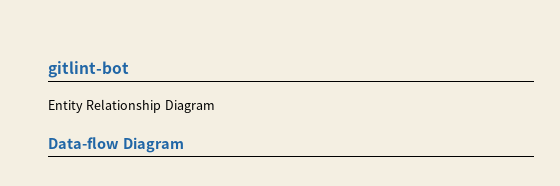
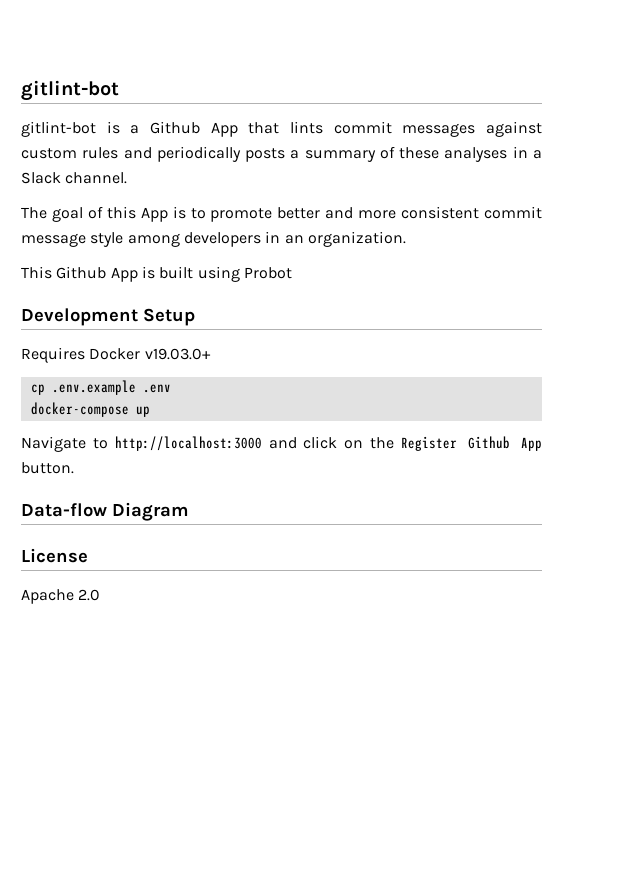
[48,99,215,113] Entity Relationship Diagram -> [21,121,542,137] [21,146,542,162] [21,172,128,184] [21,206,542,222] [21,231,406,247] [21,266,292,282] [21,308,195,326] [21,347,211,363] [30,380,171,395] [30,402,150,417] [21,436,542,452] [21,462,74,474] gitlint-bot is a Github App that lints commit messages against custom rules and periodically posts a summary of these analyses in a Slack channel. // The goal of this App is to promote better and more consistent commit message style among developers in an organization. // This Github App is built using Probot // Development Setup // Requires Docker v19.03.0+ // cp .env.example .env // docker-compose up // Navigate to http://localhost:3000 and click on the Register Github App button.
(184, 145) none -> [21,548,88,563] [21,589,101,604] // License // Apache 2.0

